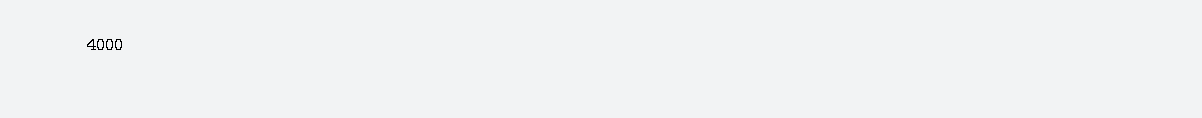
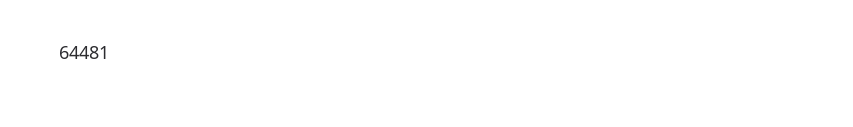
[87,37,124,54] 4000 -> [59,46,109,59] 64481

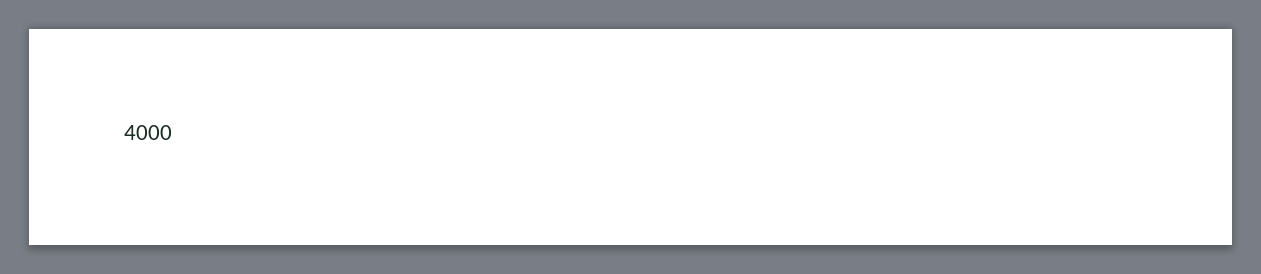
[59,46,109,59] 64481 -> [124,125,172,140] 4000

